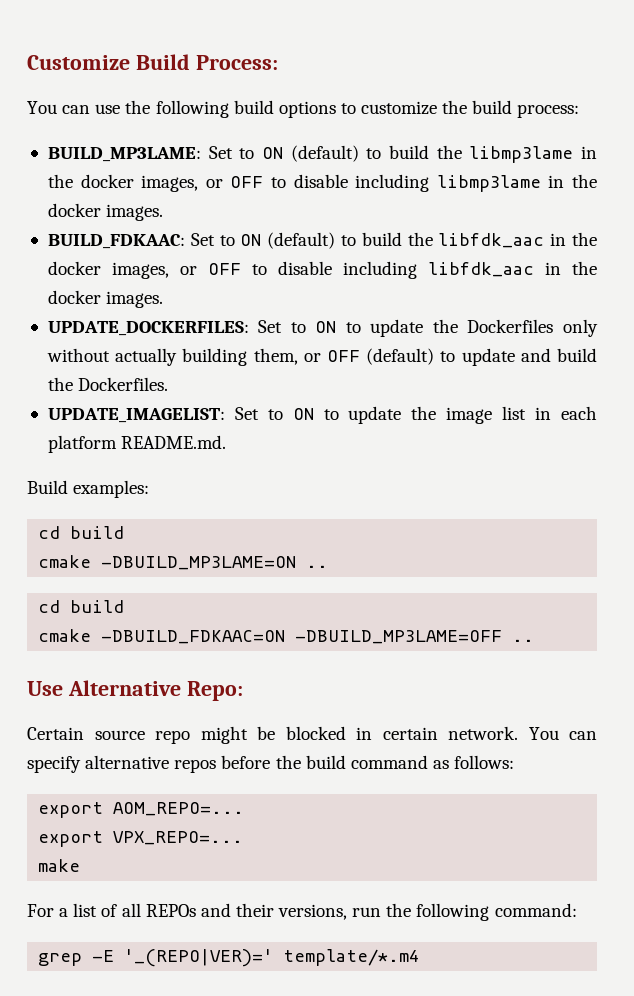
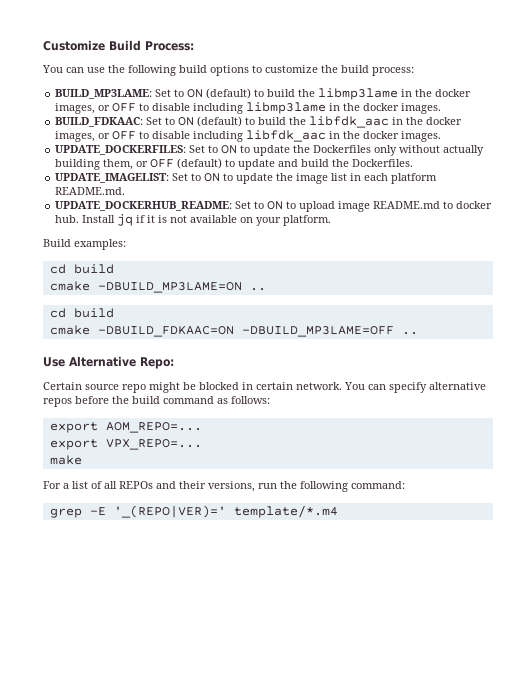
(227, 442) none -> [55,201,493,212] [55,214,332,226] // UPDATE_DOCKERHUB_README: Set to ON to upload image README.md to docker hub. Install jq if it is not available on your platform.

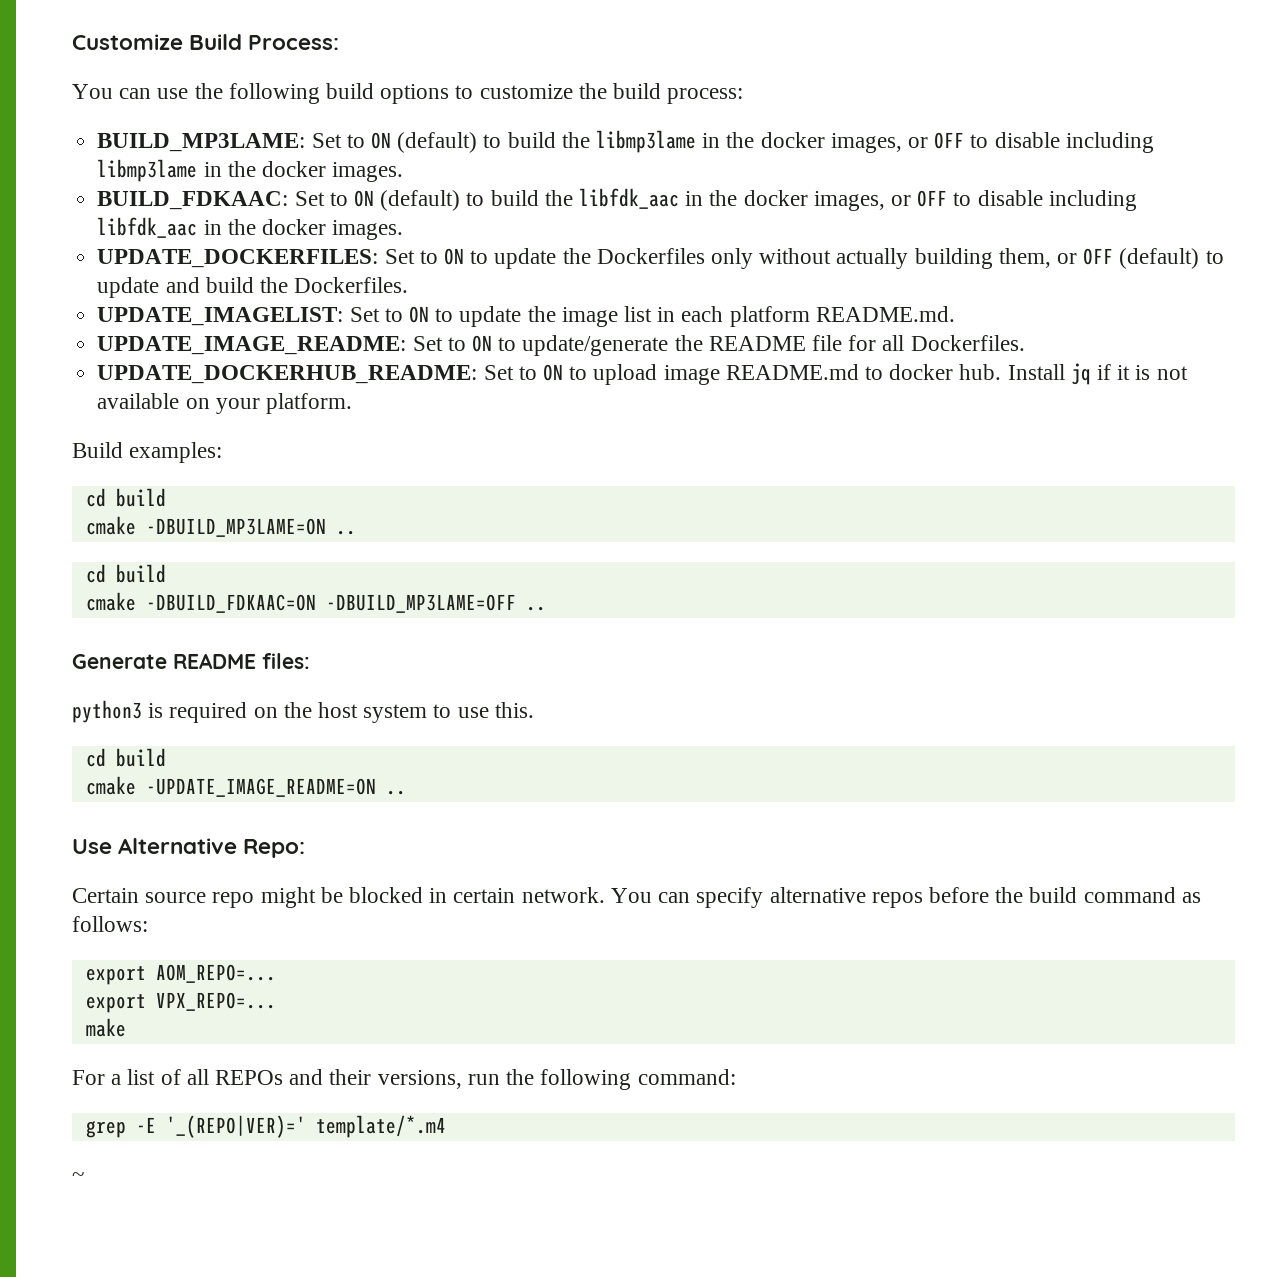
(126, 191) none -> [97,335,1025,356] // UPDATE_IMAGE_README: Set to ON to update/generate the README file for all Dockerfiles.
(418, 333) none -> [72,653,310,669] [72,700,534,723] [85,748,166,767] [85,776,406,797] // Generate README files: // python3 is required on the host system to use this. // cd build // cmake -UPDATE_IMAGE_README=ON ..
(338, 511) none -> [72,1172,84,1182] // ~

